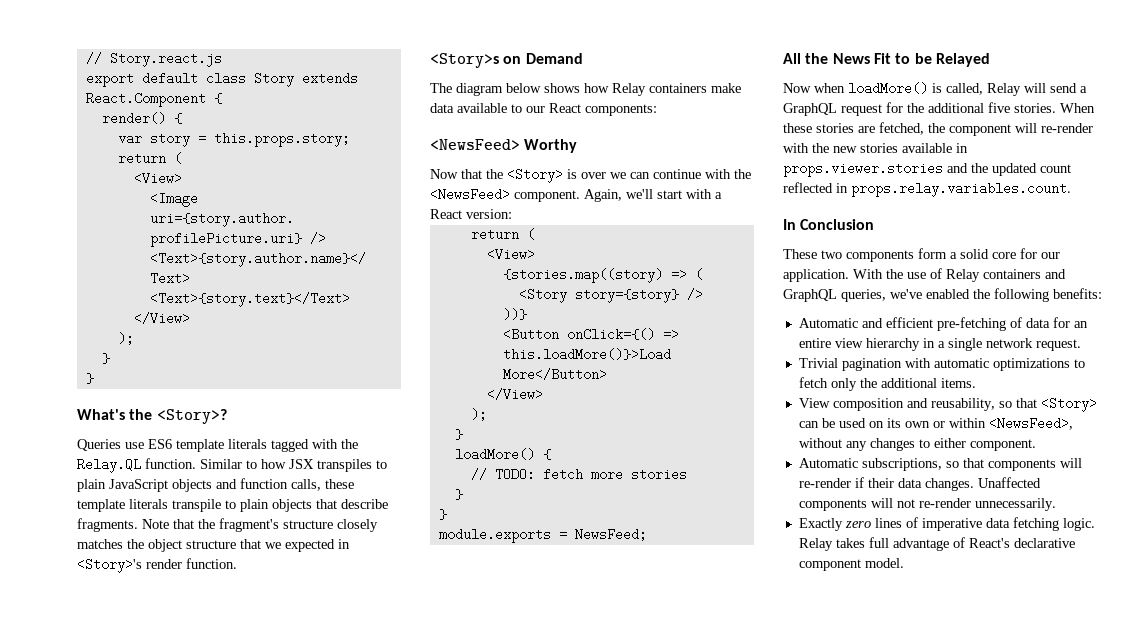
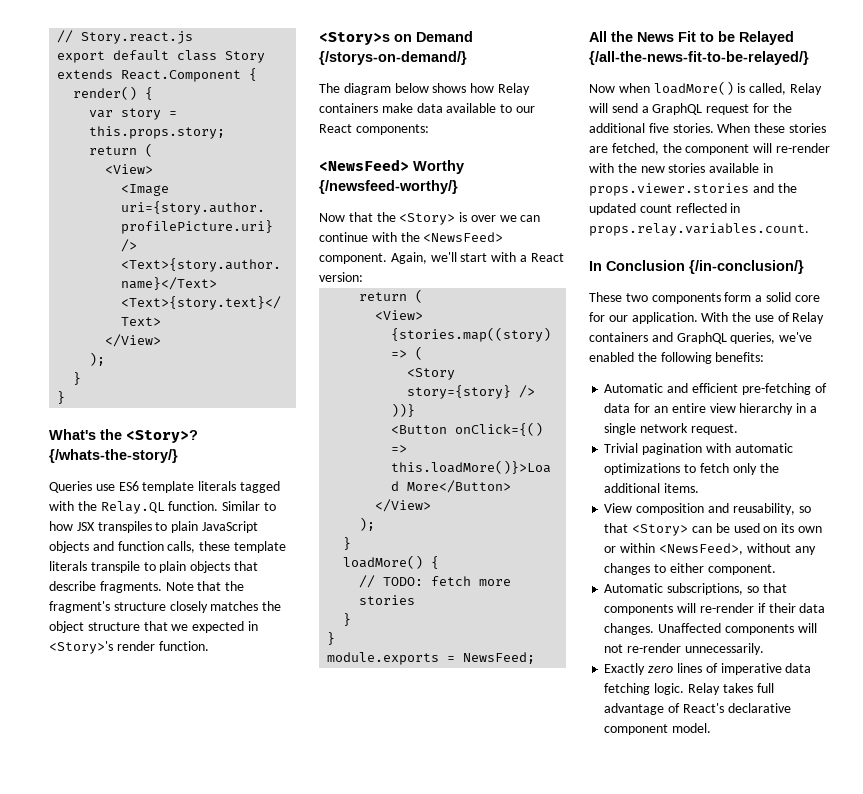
(227, 416) none -> [49,449,178,463] {/whats-the-story/}
(583, 58) none -> [319,51,467,65] {/storys-on-demand/}
(578, 146) none -> [319,180,458,194] {/newsfeed-worthy/}
(990, 60) none -> [589,51,809,65] {/all-the-news-fit-to-be-relayed/}
(875, 224) none -> [689,260,804,274] {/in-conclusion/}

